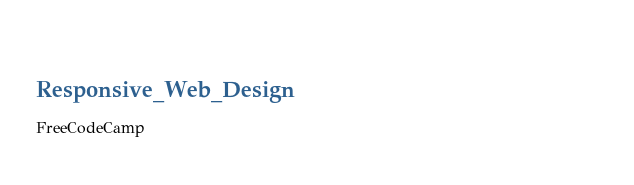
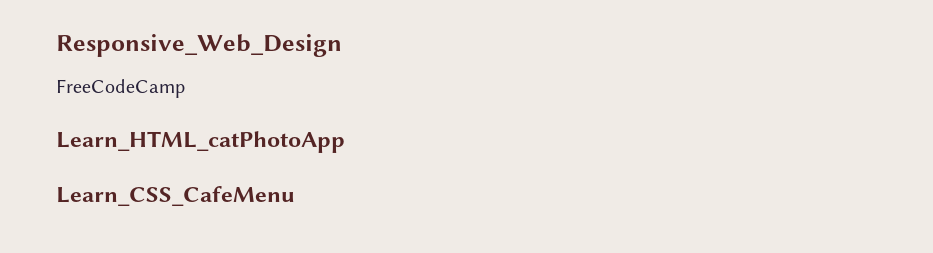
(144, 129) none -> [56,131,345,153] [56,186,295,206] // Learn_HTML_catPhotoApp // Learn_CSS_CafeMenu

